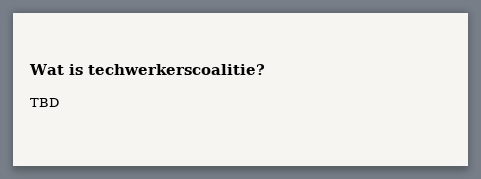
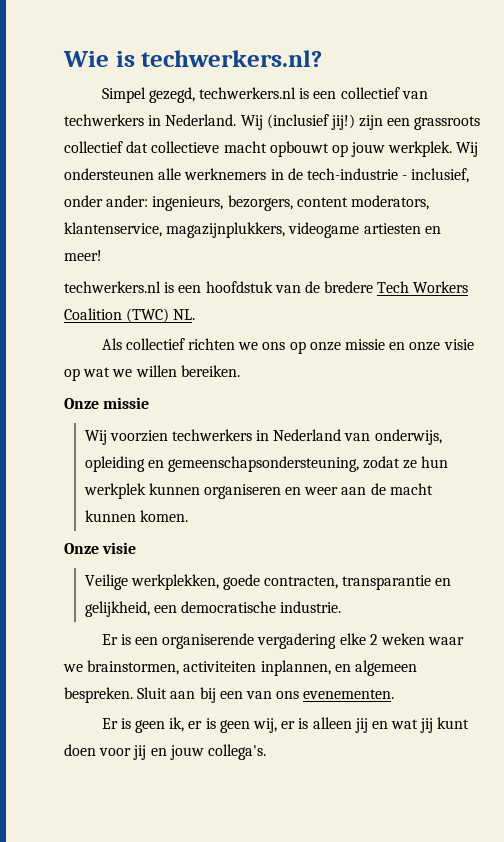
[29,64,265,75] [30,98,59,107] Wat is techwerkerscoalitie? // TBD -> [63,50,323,67] [101,87,428,103] [64,114,481,130] [64,141,479,157] [64,168,470,183] [64,195,429,211] [64,222,441,238] [64,250,102,261] [64,281,469,293] [64,308,196,323] [101,338,474,354] [64,365,240,381] [64,397,150,409] [84,429,442,445] [84,456,449,472] [83,483,433,499] [84,510,188,522] [64,542,137,554] [84,574,452,590] [84,601,342,617] [101,633,465,649] [63,660,417,676] [64,687,395,703] [101,717,470,733] [64,744,266,760] Wie is techwerkers.nl? // Simpel gezegd, techwerkers.nl is een collectief van techwerkers in Nederland. Wij (inclusief jij!) zijn een grassroots collectief dat collectieve macht opbouwt op jouw werkplek. Wij ondersteunen alle werknemers in de tech-industrie - inclusief, onder ander: ingenieurs, bezorgers, content moderators, klantenservice, magazijnplukkers, videogame artiesten en meer! // techwerkers.nl is een hoofdstuk van de bredere Tech Workers Coalition (TWC) NL. // Als collectief richten we ons op onze missie en onze visie op wat we willen bereiken. // Onze missie // Wij voorzien techwerkers in Nederland van onderwijs, opleiding en gemeenschapsondersteuning, zodat ze hun werkplek kunnen organiseren en weer aan de macht kunnen komen. // Onze visie // Veilige werkplekken, goede contracten, transparantie en gelijkheid, een democratische industrie. // Er is een organiserende vergadering elke 2 weken waar we brainstormen, activiteiten inplannen, en algemeen bespreken. Sluit aan bij een van ons evenementen. // Er is geen ik, er is geen wij, er is alleen jij en wat jij kunt doen voor jij en jouw collega's.

